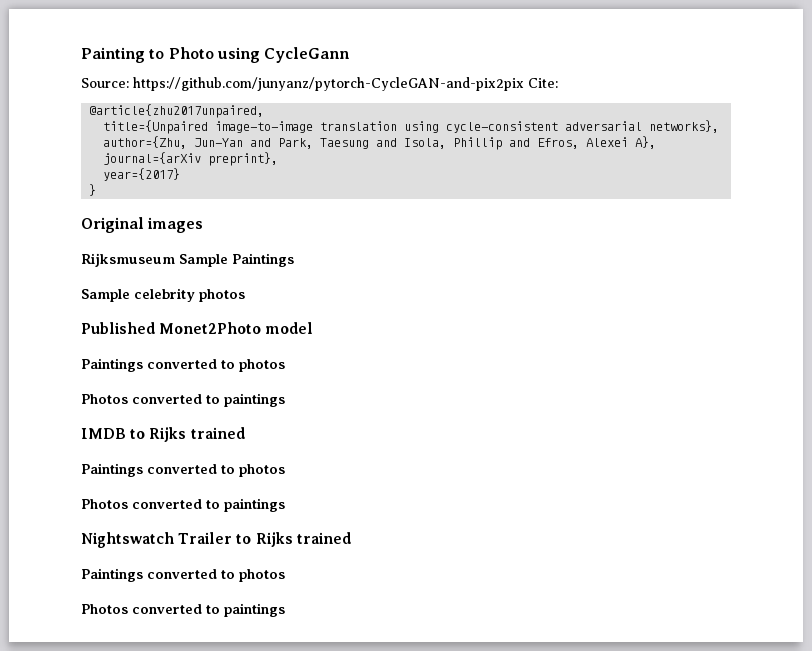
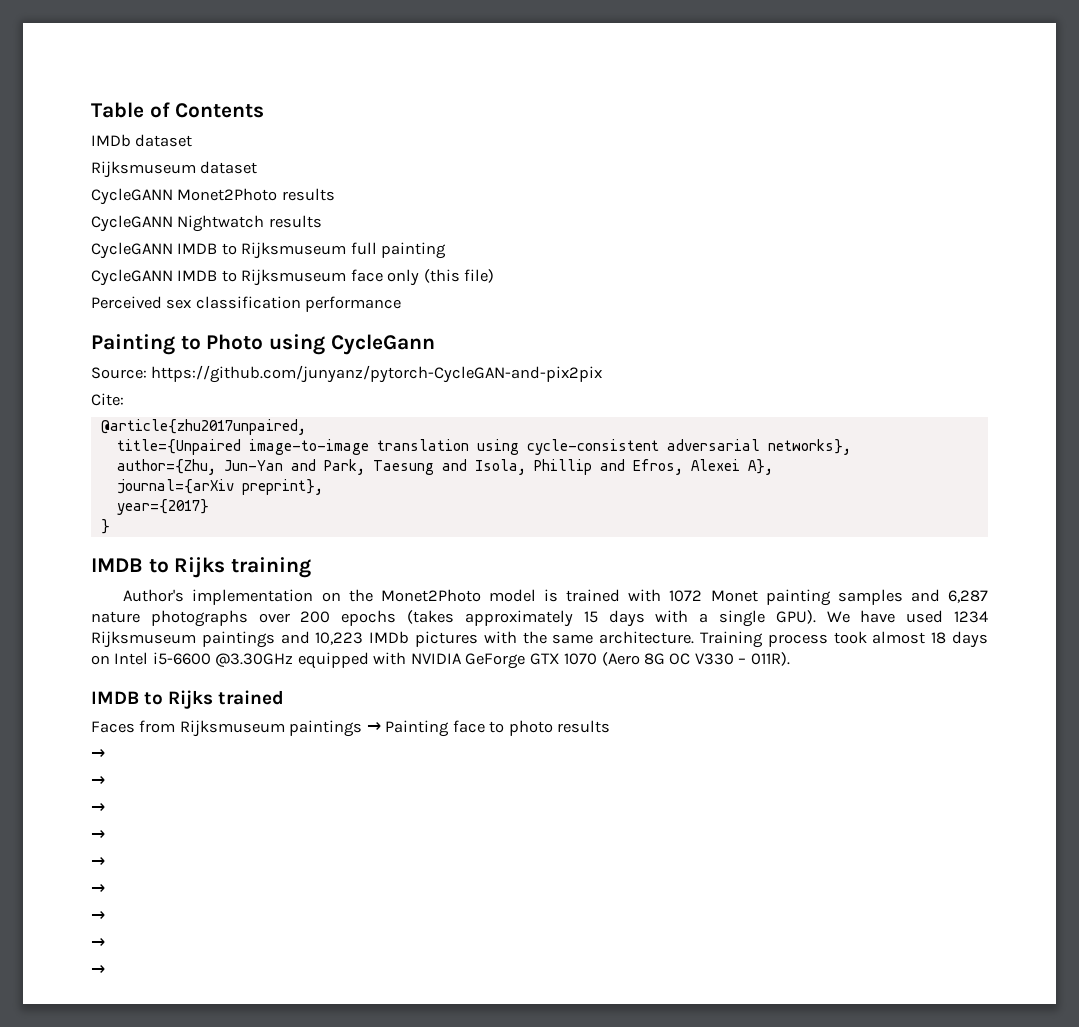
(81, 55) none -> [91,102,265,118] [91,134,193,147] [91,161,258,178] [91,188,335,205] [91,215,322,232] [91,242,447,259] [91,269,495,286] [91,296,402,312] Table of Contents // IMDb dataset // Rijksmuseum dataset // CycleGANN Monet2Photo results // CycleGANN Nightwatch results // CycleGANN IMDB to Rijksmuseum full painting // CycleGANN IMDB to Rijksmuseum face only (this file) // Perceived sex classification performance //
(524, 84) none -> (603, 374) //
[81,217,204,233] [81,253,294,267] [81,288,245,302] [81,322,314,334] [81,358,285,372] [81,393,285,407] [81,427,245,442] [81,463,285,477] [81,498,285,512] [81,532,351,548] [81,568,285,582] [81,603,285,617] Original images // Rijksmuseum Sample Paintings // Sample celebrity photos // Published Monet2Photo model // Paintings converted to photos // Photos converted to paintings // IMDB to Rijks trained // Paintings converted to photos // Photos converted to paintings // Nightswatch Trailer to Rijks trained // Paintings converted to photos // Photos converted to paintings -> [91,557,312,578] [123,589,988,606] [91,610,988,627] [91,631,988,648] [91,652,790,669] [91,690,285,709] [91,720,611,737] [91,749,105,759] [91,776,105,786] [91,803,105,813] [91,830,105,840] [91,857,105,867] [91,884,105,894] [91,911,105,921] [91,938,105,948] [91,965,105,975] IMDB to Rijks training // Author's implementation on the Monet2Photo model is trained with 1072 Monet painting samples and 6,287 nature photographs over 200 epochs (takes approximately 15 days with a single GPU). We have used 1234 Rijksmuseum paintings and 10,223 IMDb pictures with the same architecture. Training process took almost 18 days on Intel i5-6600 @3.30GHz equipped with NVIDIA GeForge GTX 1070 (Aero 8G OC V330 – 011R). // IMDB to Rijks trained // Faces from Rijksmuseum paintings → Painting face to photo results // → // → // → // → // → // → // → // → // →

